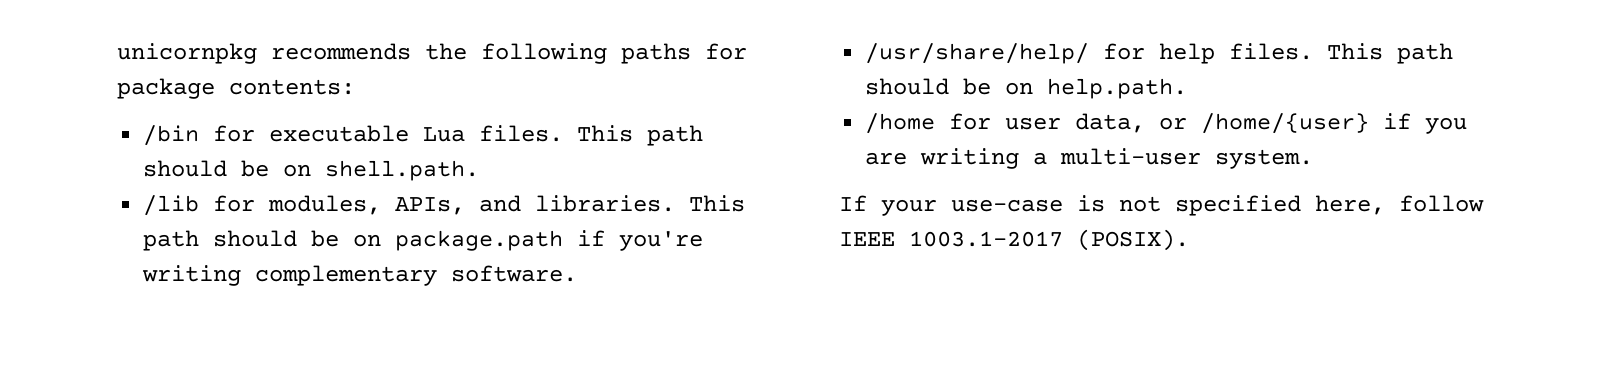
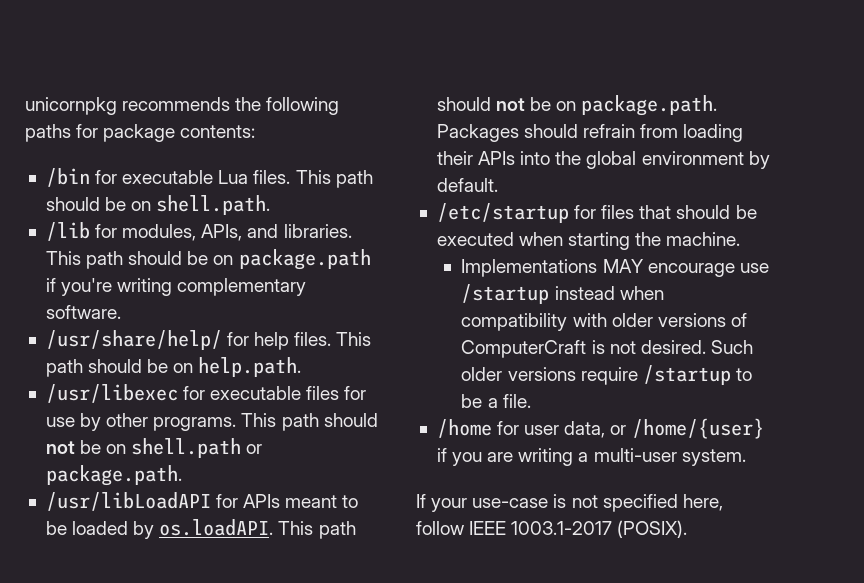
(1188, 88) none -> [45,384,367,403] [45,413,378,431] [45,438,263,458] [45,465,182,486] [45,492,359,511] [45,519,356,539] [436,95,718,116] [436,124,744,142] [436,151,770,169] [436,178,498,192] [436,203,757,223] [436,232,741,250] [461,259,769,277] [461,284,664,304] [461,313,747,331] [461,340,753,358] [461,365,752,385] [461,394,531,408] // /usr/libexec for executable files for use by other programs. This path should not be on shell.path or package.path. // /usr/libLoadAPI for APIs meant to be loaded by os.loadAPI. This path should not be on package.path. Packages should refrain from loading their APIs into the global environment by default. // /etc/startup for files that should be executed when starting the machine. // Implementations MAY encourage use /startup instead when compatibility with older versions of ComputerCraft is not desired. Such older versions require /startup to be a file.

